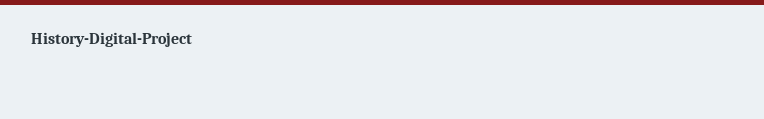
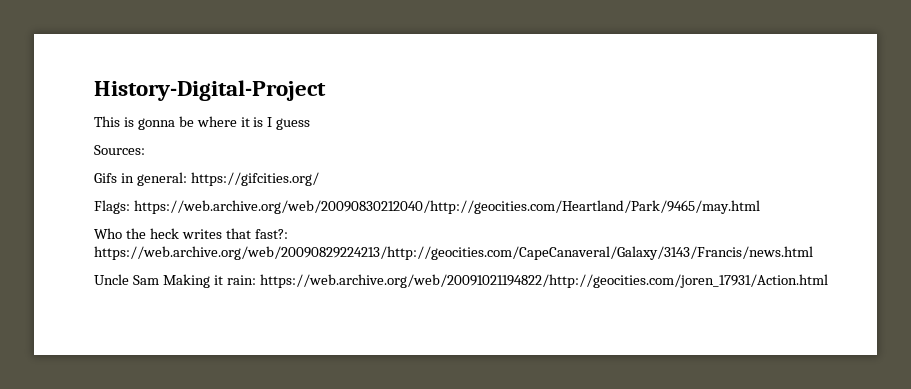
(192, 39) none -> [94,116,311,130] [94,145,145,155] [94,172,319,186] [94,200,760,214] [94,228,288,239] [94,246,813,260] [94,274,828,288] // This is gonna be where it is I guess // Sources: // Gifs in general: https://gifcities.org/ // Flags: https://web.archive.org/web/20090830212040/http://geocities.com/Heartland/Park/9465/may.html // Who the heck writes that fast?: https://web.archive.org/web/20090829224213/http://geocities.com/CapeCanaveral/Galaxy/3143/Francis/news.html // Uncle Sam Making it rain: https://web.archive.org/web/20091021194822/http://geocities.com/joren_17931/Action.html

